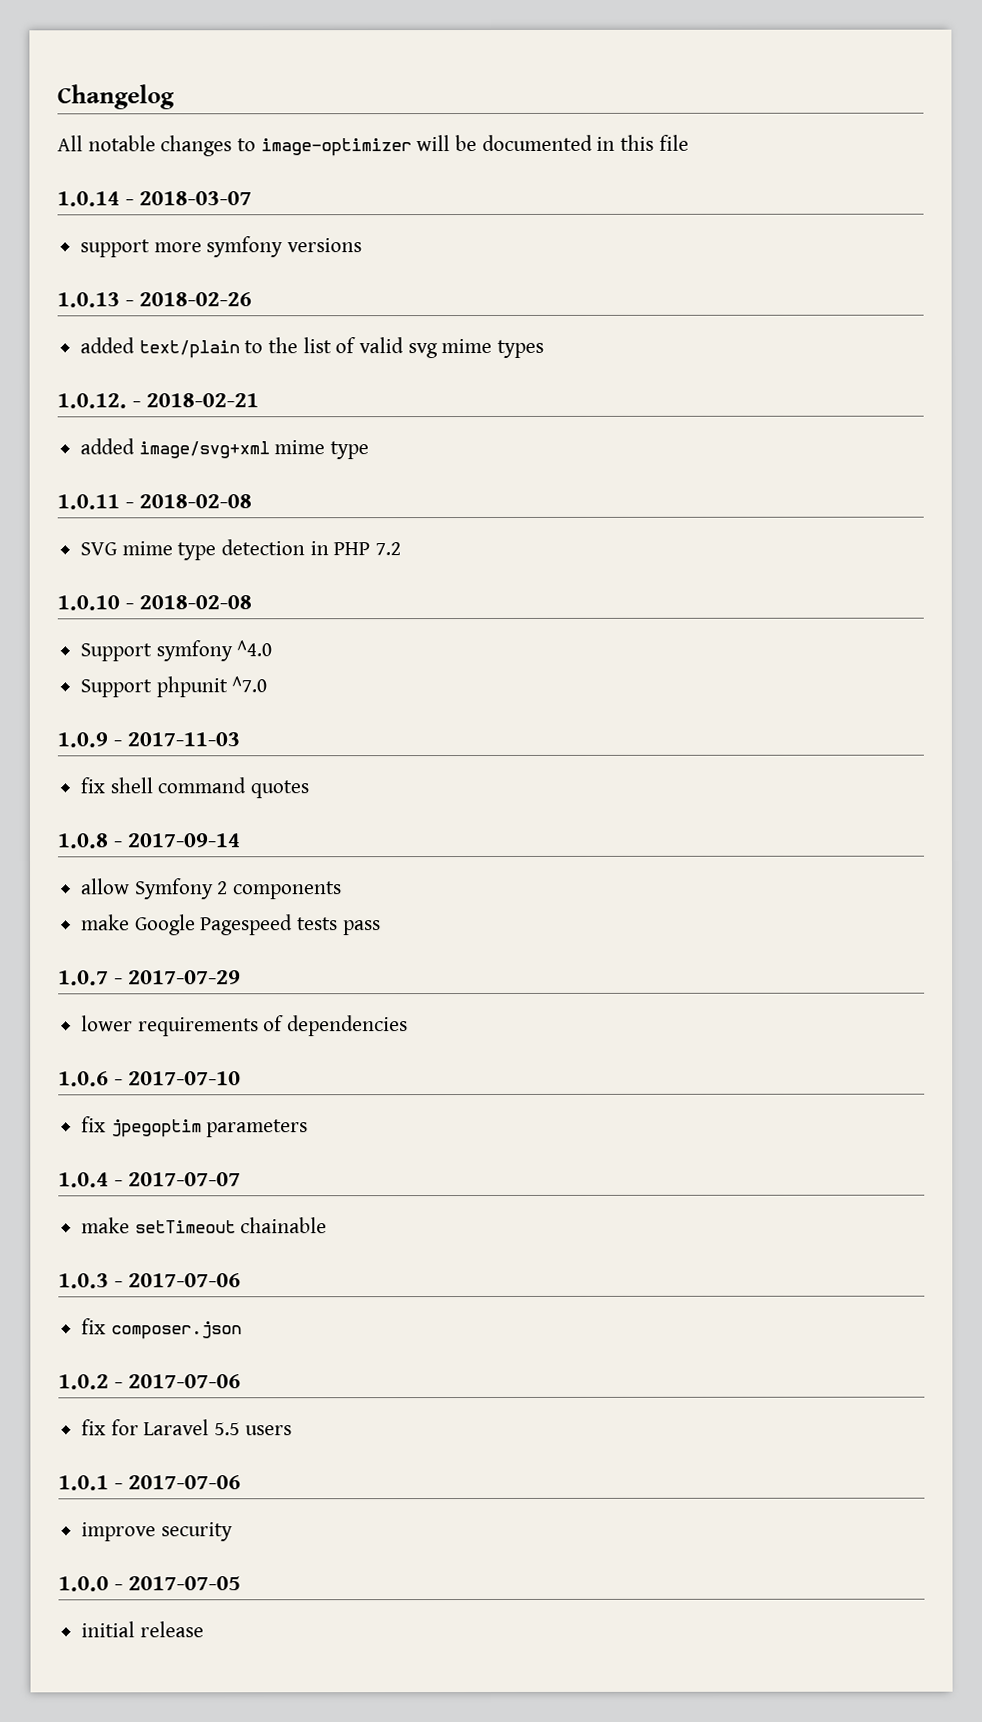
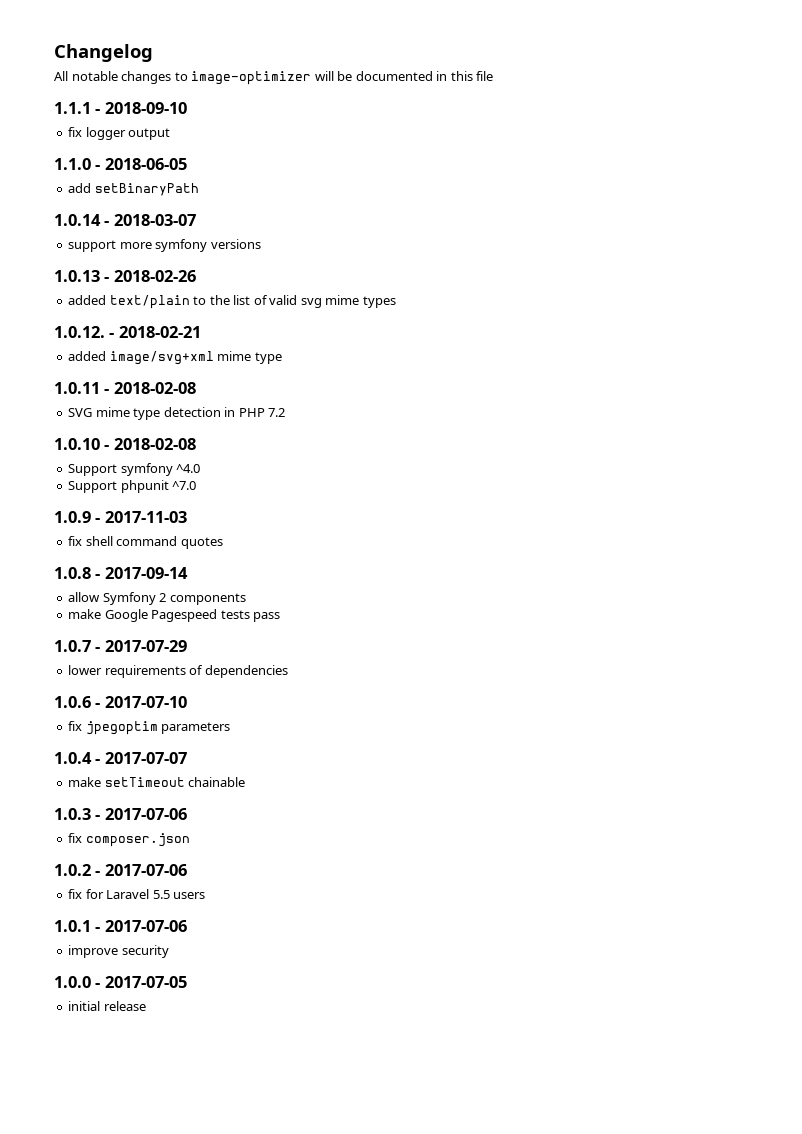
(689, 142) none -> [54,102,187,114] [68,127,171,140] [54,158,187,170] [68,183,199,196] // 1.1.1 - 2018-09-10 // fix logger output // 1.1.0 - 2018-06-05 // add setBinaryPath

